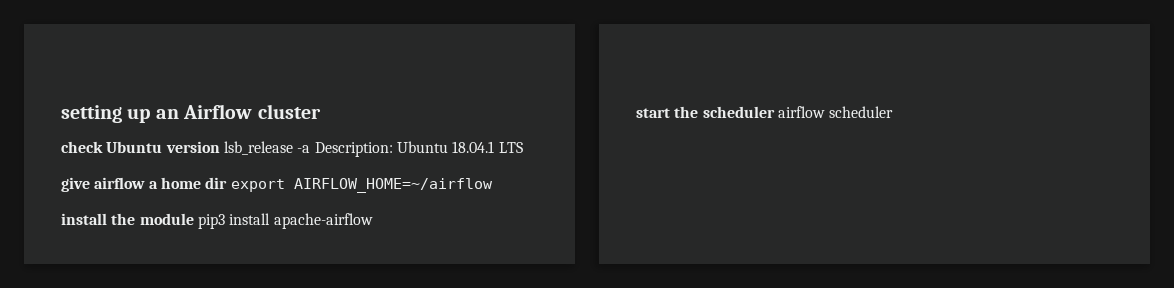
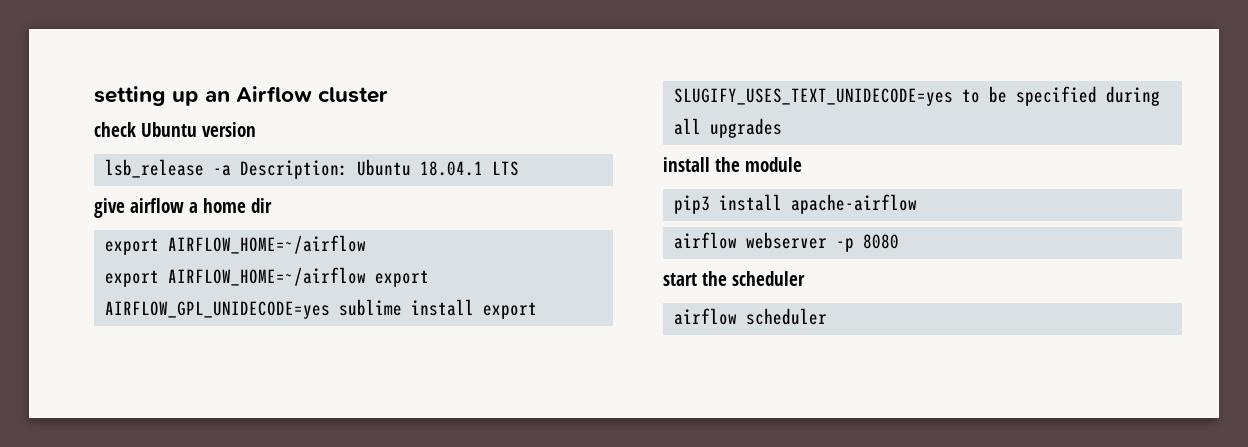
(220, 147) none -> (256, 129) //
[230,178,493,193] export AIRFLOW_HOME=~/airflow -> [105,235,367,255] [105,267,430,287] [105,299,538,319] [674,86,1161,106] [674,118,783,138] // export AIRFLOW_HOME=~/airflow // export AIRFLOW_HOME=~/airflow export AIRFLOW_GPL_UNIDECODE=yes sublime install export SLUGIFY_USES_TEXT_UNIDECODE=yes to be specified during all upgrades
(194, 219) none -> (802, 164) //
(373, 221) none -> [674,232,900,252] // airflow webserver -p 8080
(775, 112) none -> (805, 278) //

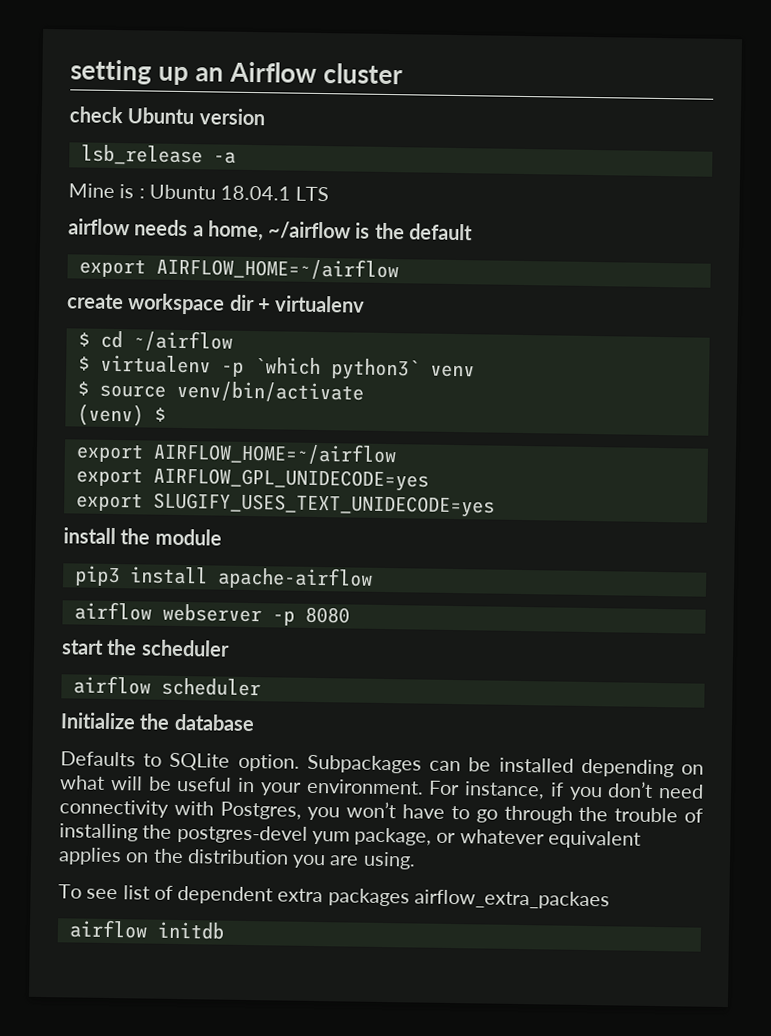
[240,160,349,179] Description: -> [68,183,145,199] // Mine is :
[94,198,272,218] give airflow a home dir -> [68,218,473,242] [78,256,399,281] [67,293,366,315] [77,330,233,352] [77,354,475,381] [76,380,364,403] [76,403,166,427] airflow needs a home, ~/airflow is the default // export AIRFLOW_HOME=~/airflow // create workspace dir + virtualenv // $ cd ~/airflow // $ virtualenv -p `which python3` venv // $ source venv/bin/activate // (venv) $
[168,267,430,287] AIRFLOW_HOME=~/airflow export -> (143, 477) none
[339,299,475,316] sublime install -> (429, 479) //
[962,86,1161,106] [674,118,783,138] to be specified during all upgrades -> (495, 505) none
(828, 316) none -> [60,712,255,732] [60,751,704,778] [59,775,704,801] [59,799,704,824] [59,823,641,849] [58,847,416,870] [58,884,610,910] [68,919,225,940] // Initialize the database // Defaults to SQLite option. Subpackages can be installed depending on what will be useful in your environment. For instance, if you don’t need connectivity with Postgres, you won’t have to go through the trouble of installing the postgres-devel yum package, or whatever equivalent applies on the distribution you are using. // To see list of dependent extra packages airflow_extra_packaes // airflow initdb

